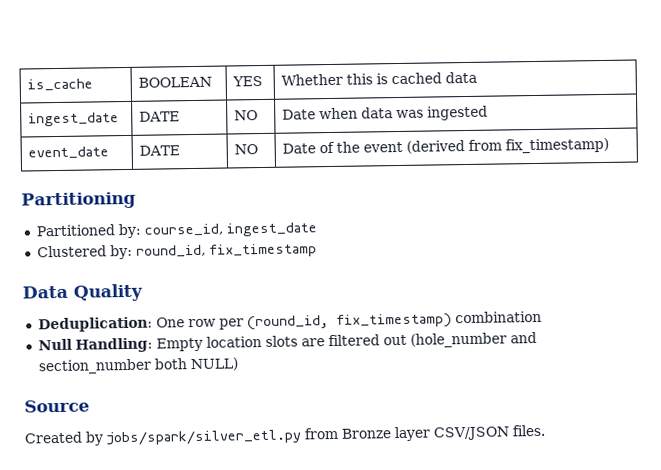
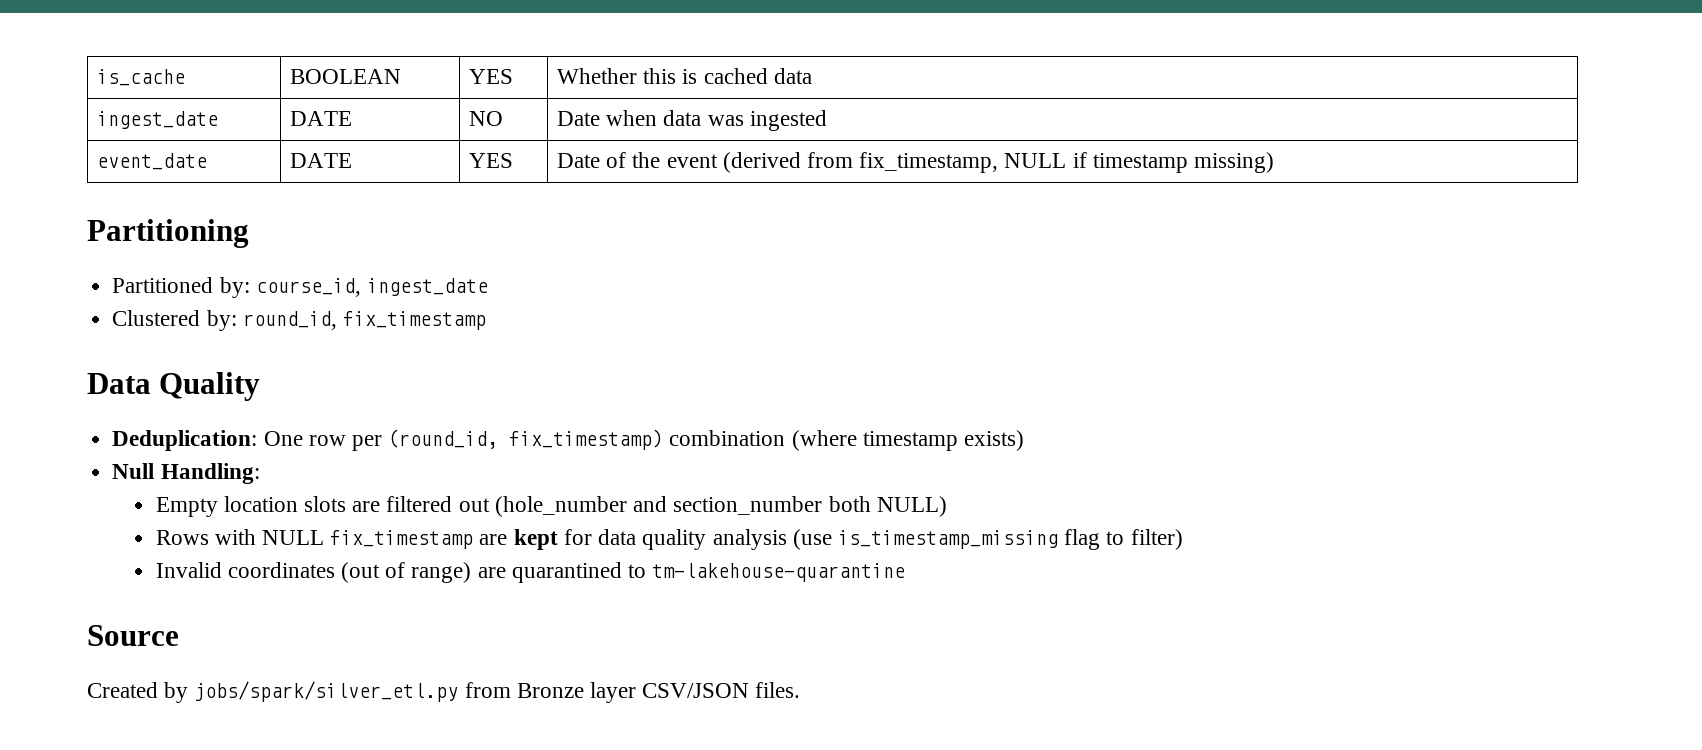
[234,144,259,155] NO -> [468,153,513,168] YES
[505,137,610,154] fix_timestamp) -> [859,152,1275,173] fix_timestamp, NULL if timestamp missing)
(542, 317) none -> [791,430,1024,451] (where timestamp exists)
(153, 345) none -> (260, 473) //
(238, 364) none -> [155,529,1183,550] [155,562,906,583] // Rows with NULL fix_timestamp are kept for data quality analysis (use is_timestamp_missing flag to filter) // Invalid coordinates (out of range) are quarantined to tm-lakehouse-quarantine

